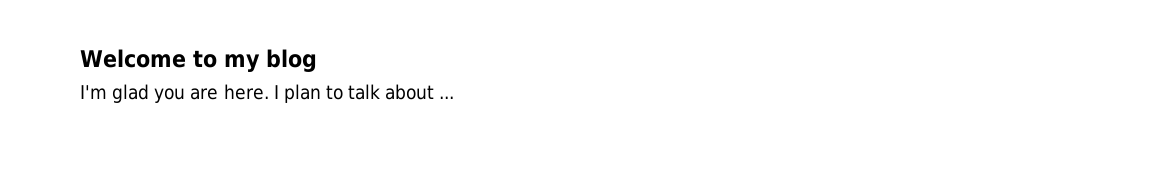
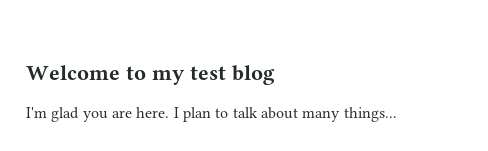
(260, 63) none -> [190,66,226,80] test
[439,96,455,99] ... -> [302,107,397,122] many things...

